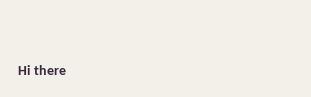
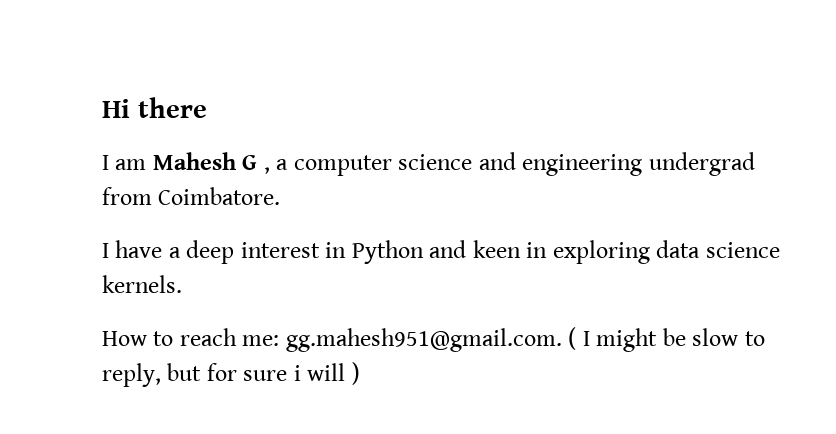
(66, 70) none -> [102,152,755,176] [102,187,281,205] [102,240,780,264] [102,275,182,293] [102,327,765,352] [102,362,360,387] // I am Mahesh G , a computer science and engineering undergrad from Coimbatore. // I have a deep interest in Python and keen in exploring data science kernels. // How to reach me: gg.mahesh951@gmail.com. ( I might be slow to reply, but for sure i will )

